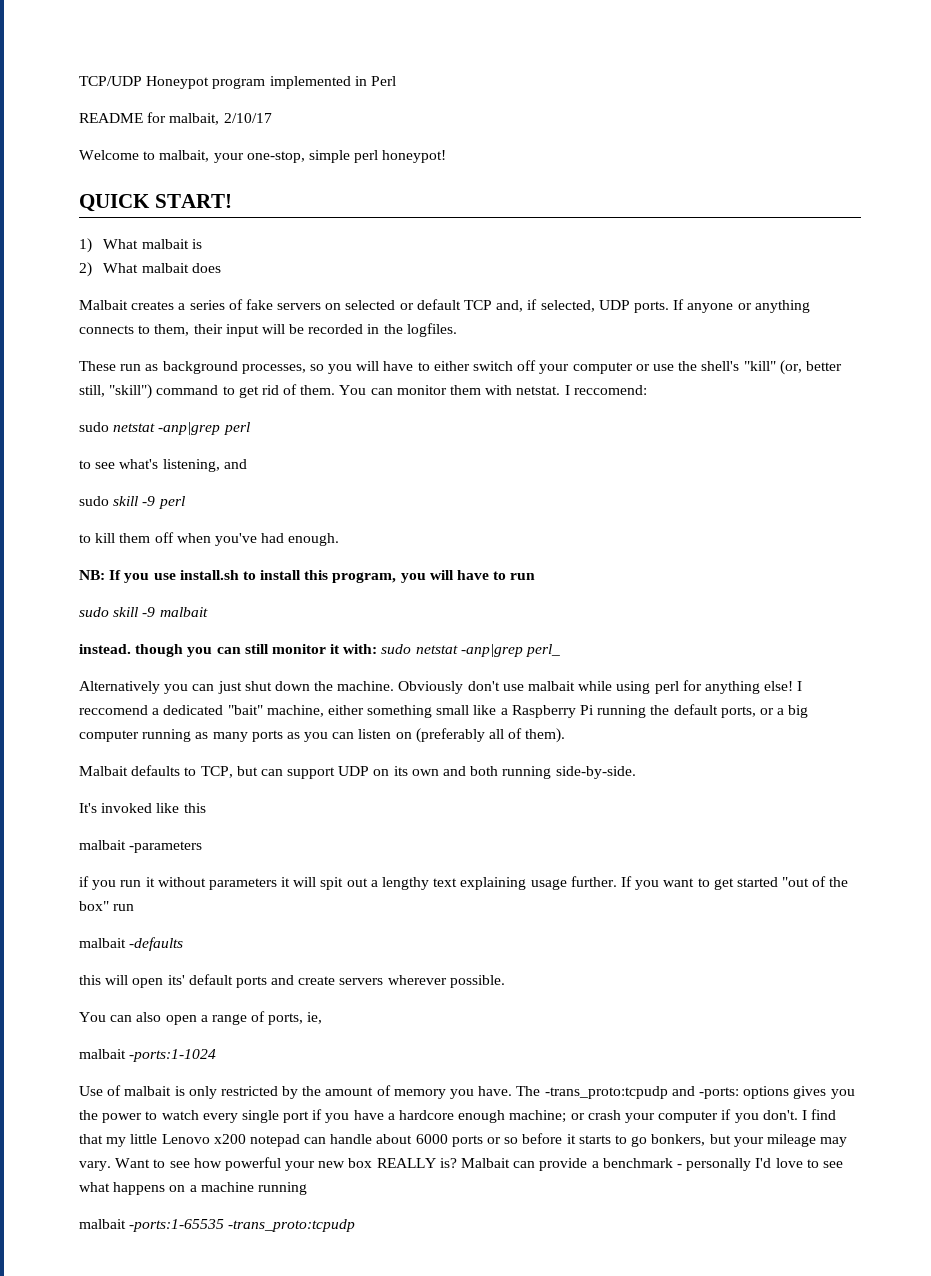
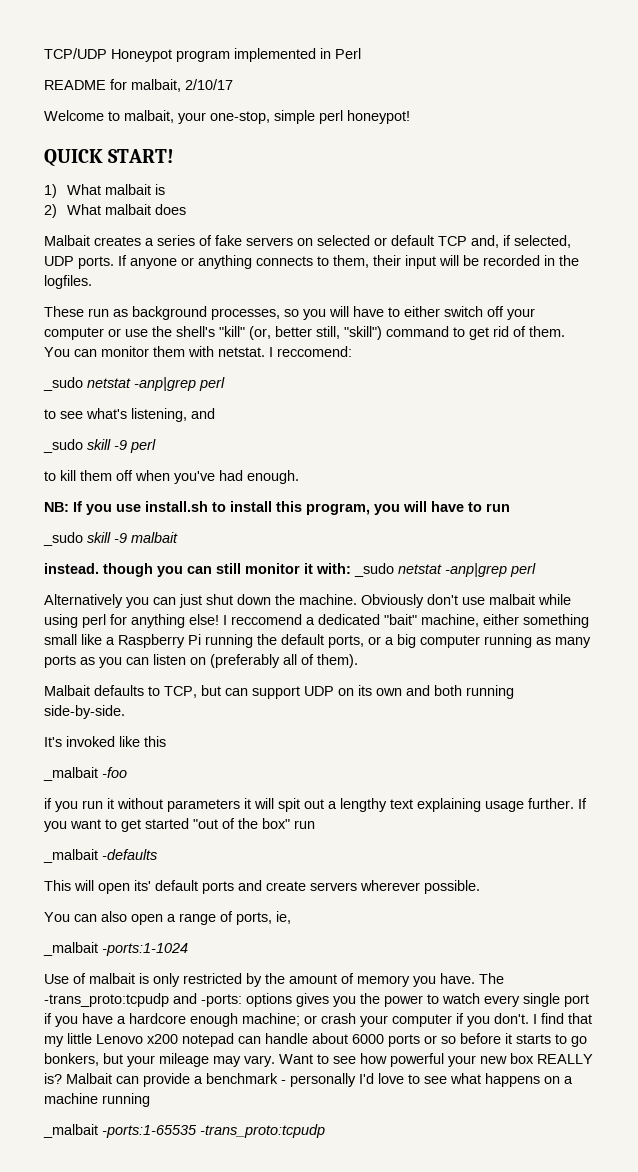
[79,422,109,432] sudo -> [43,377,83,391] _sudo
[79,496,109,506] sudo -> [43,439,83,453] _sudo
[79,607,109,617] sudo -> [43,532,83,546] _sudo
[381,644,561,657] sudo netstat -anp|grep perl_ -> [354,563,536,577] _sudo netstat -anp|grep perl
[79,840,203,853] malbait -parameters -> [43,767,127,781] _malbait -foo
[79,938,126,948] malbait -> [43,849,98,863] _malbait
[79,975,101,985] this -> [44,880,71,891] This
[79,1049,126,1059] malbait -> [43,942,98,956] _malbait
[79,1219,126,1229] malbait -> [43,1124,98,1138] _malbait

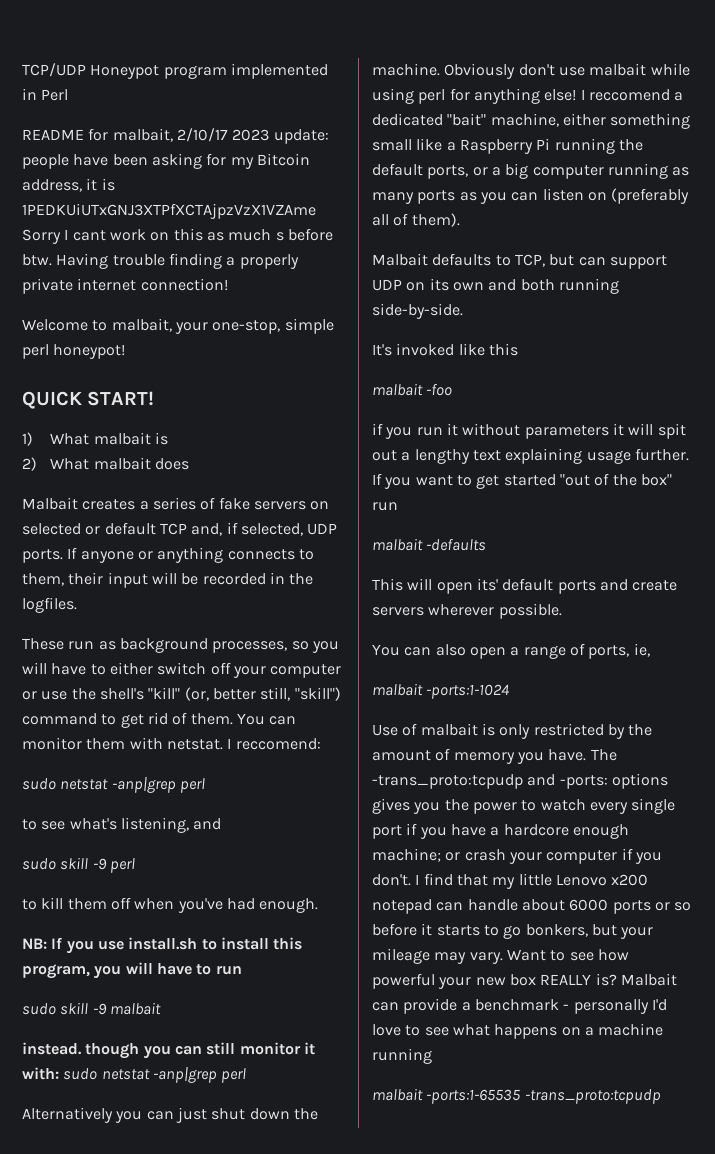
(233, 84) none -> [232,129,329,144] [22,153,310,169] [22,178,115,192] [22,203,316,219] [22,228,333,244] [22,253,299,269] [22,278,228,294] 2023 update: people have been asking for my Bitcoin address, it is 1PEDKUiUTxGNJ3XTPfXCTAjpzVzX1VZAme Sorry I cant work on this as much s before btw. Having trouble finding a properly private internet connection!
[43,377,83,391] _sudo -> [22,778,56,790] sudo
[43,439,83,453] _sudo -> [22,858,56,870] sudo
[43,532,83,546] _sudo -> [22,1003,56,1015] sudo
[354,563,394,577] _sudo -> [63,1068,98,1080] sudo
[43,767,98,781] _malbait -> [372,383,423,396] malbait
[43,849,98,863] _malbait -> [372,538,423,551] malbait
[43,942,98,956] _malbait -> [372,683,423,696] malbait
[43,1124,98,1138] _malbait -> [372,1088,423,1101] malbait

